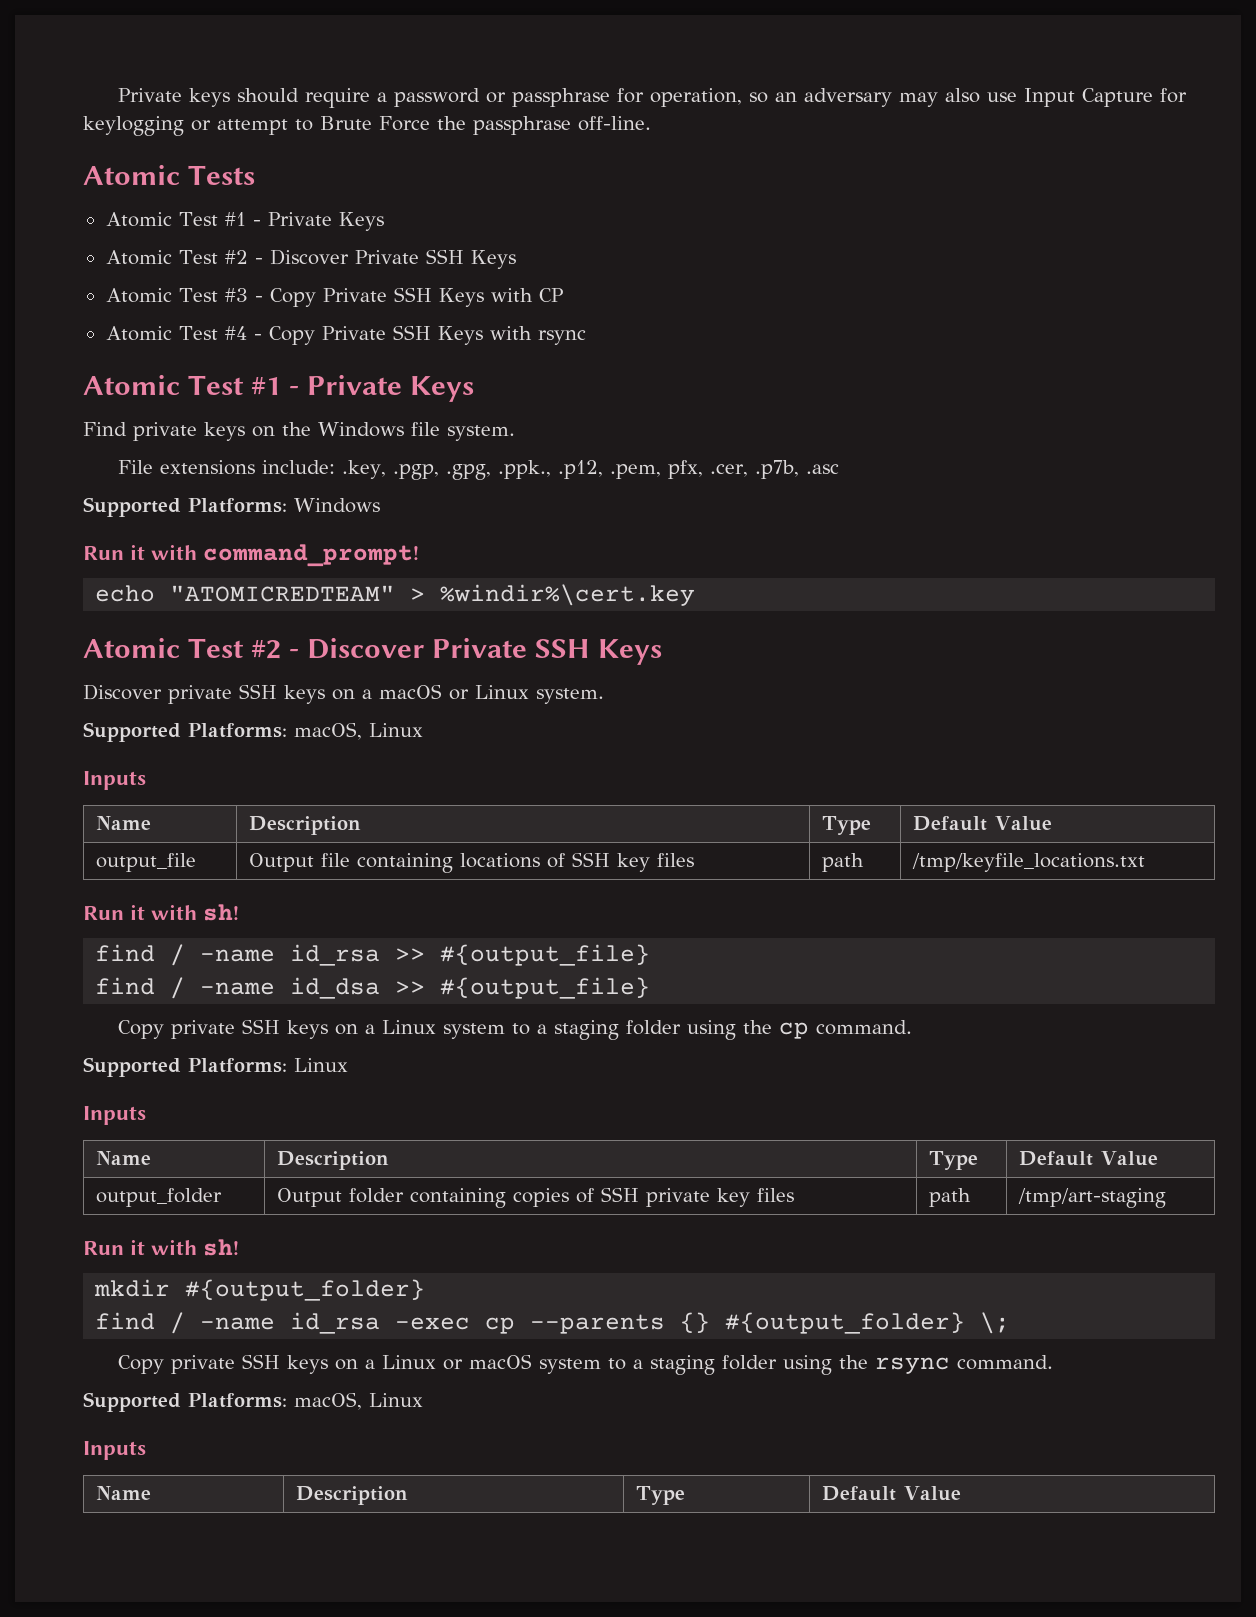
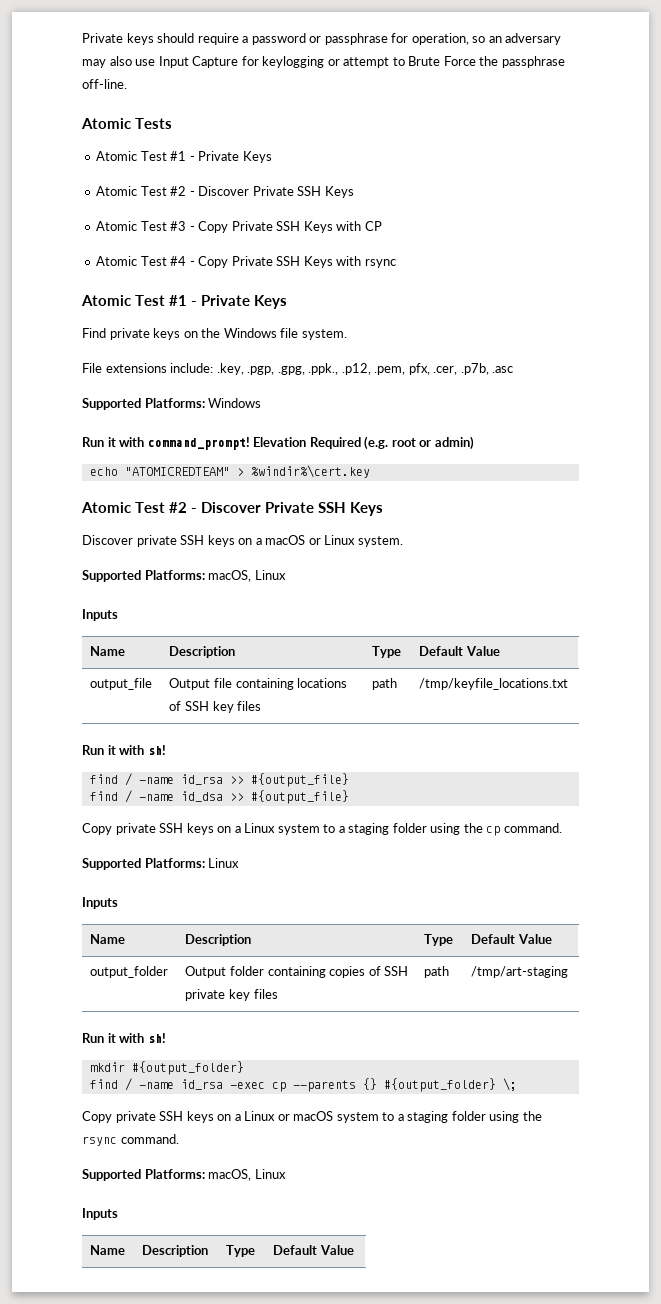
(419, 555) none -> [253,436,474,450] Elevation Required (e.g. root or admin)

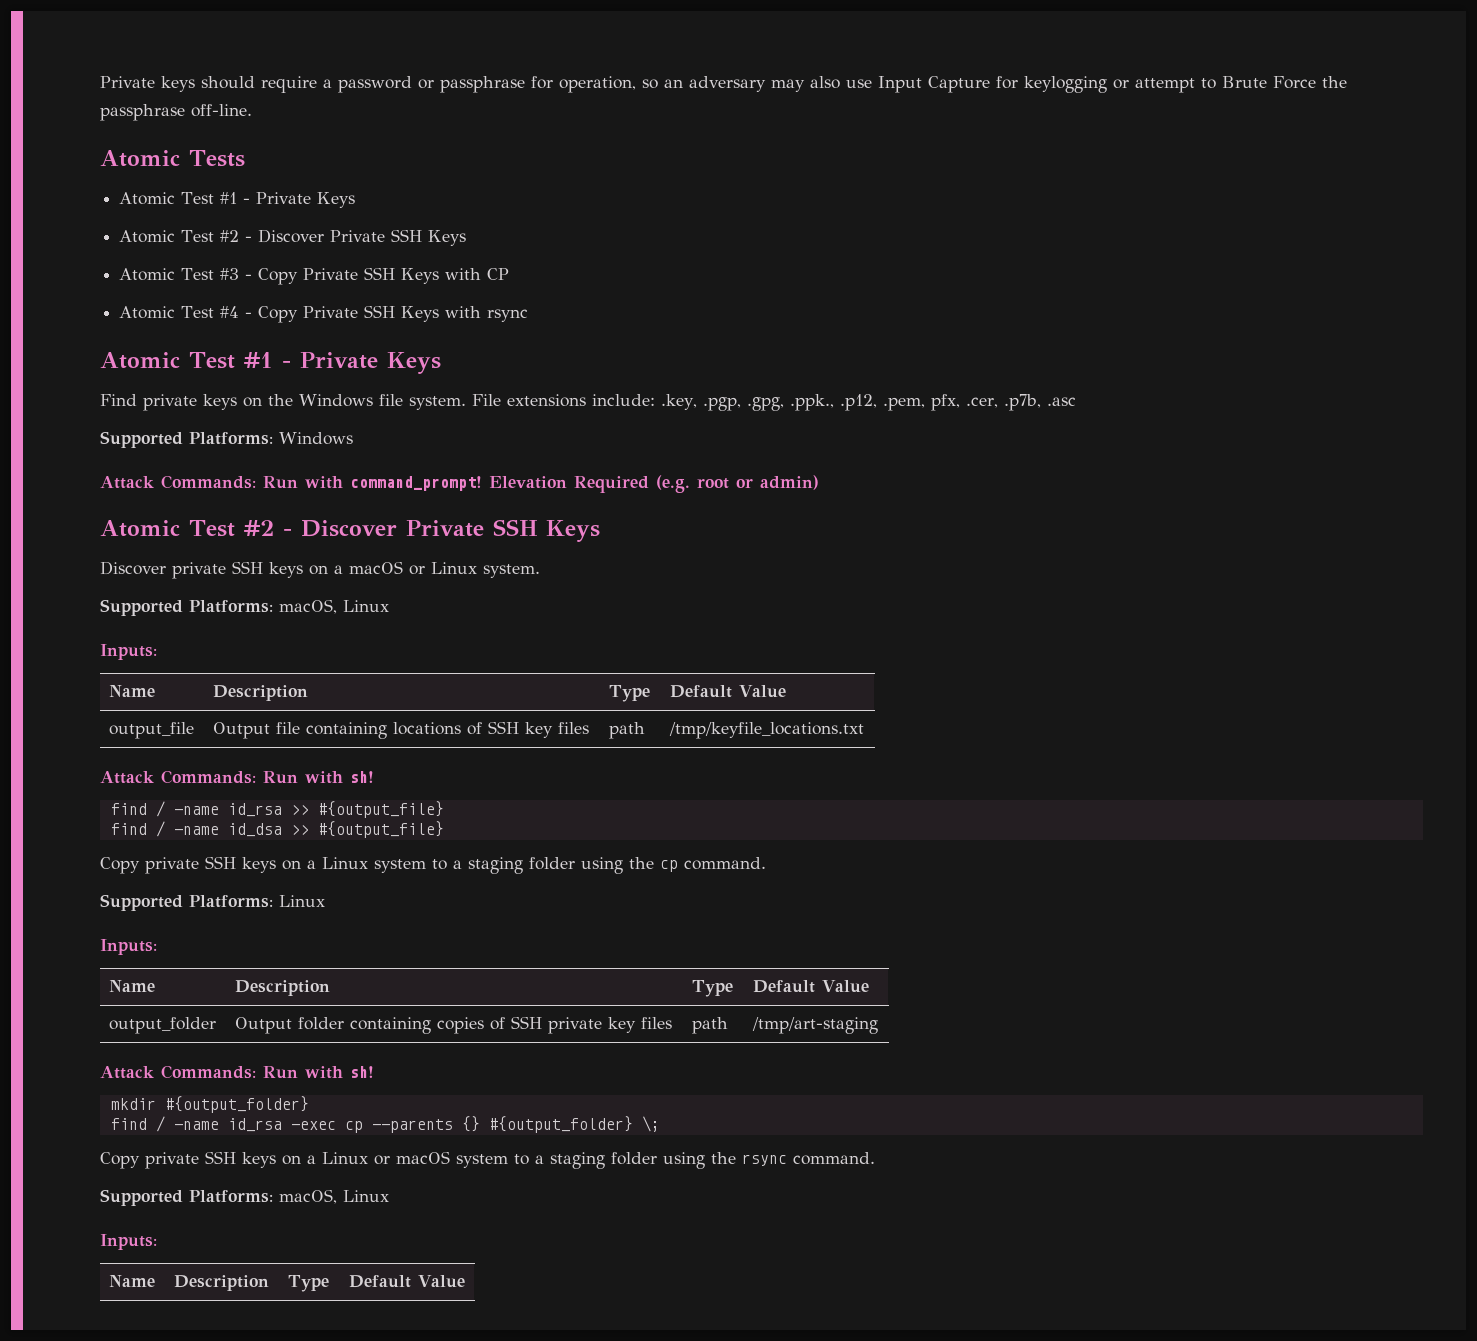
(347, 334) // -> (466, 403) none
[82,437,116,447] Run it -> [100,475,298,489] Attack Commands: Run
[89,465,370,478] // echo "ATOMICREDTEAM" > %windir%\cert.key -> (819, 482) none
[82,609,118,621] Inputs -> [100,644,157,660] Inputs:
[82,745,116,755] Run it -> [100,770,298,784] Attack Commands: Run
[82,897,118,909] Inputs -> [100,939,157,955] Inputs:
[82,1033,116,1043] Run it -> [100,1065,298,1079] Attack Commands: Run
[82,1208,118,1220] Inputs -> [100,1234,157,1250] Inputs:

